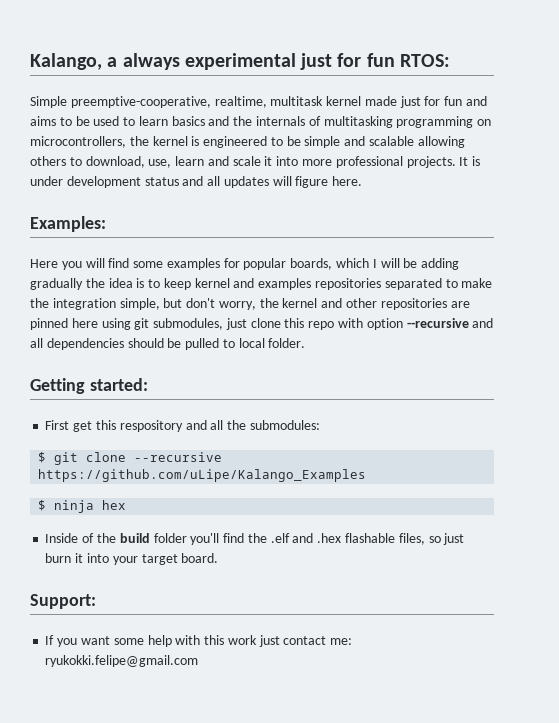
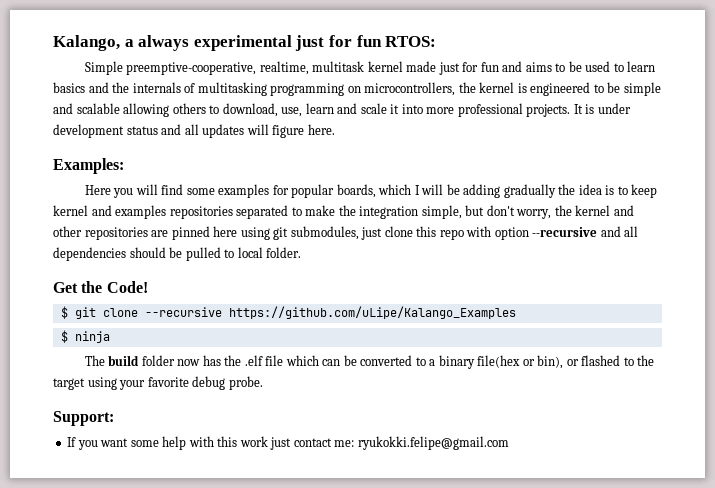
[30,378,148,394] [45,420,320,432] Getting started: // First get this respository and all the submodules: -> [53,281,148,293] Get the Code!
[102,500,127,510] [45,533,465,545] [45,553,219,565] hex // Inside of the build folder you'll find the .elf and .hex flashable files, so just burn it into your target board. -> [84,355,655,369] [53,376,263,390] // The build folder now has the .elf file which can be converted to a binary file(hex or bin), or flashed to the target using your favorite debug probe.

